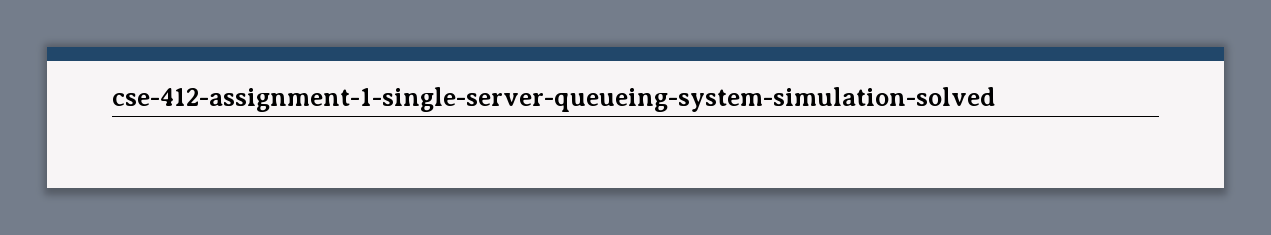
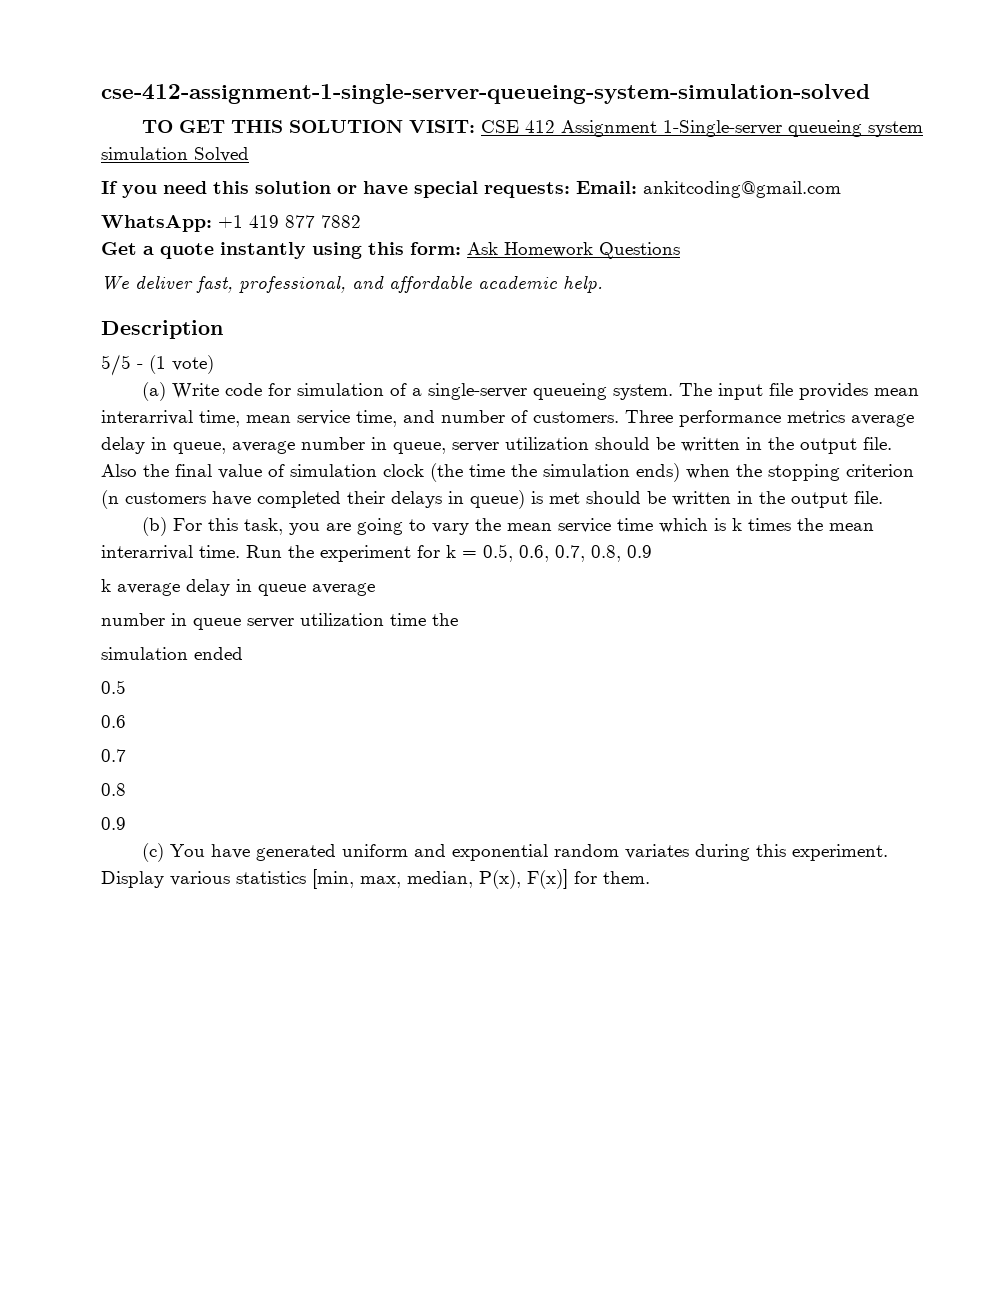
(995, 99) none -> [142,120,924,137] [101,147,249,162] [101,181,841,198] [101,215,361,232] [101,242,680,259] [101,275,603,293] [101,320,223,339] [101,354,214,376] [142,382,920,401] [101,410,914,427] [101,437,892,454] [101,463,914,482] [101,490,883,509] [142,517,875,536] [101,544,652,562] [101,579,375,596] [101,613,458,630] [101,647,243,660] [101,680,126,694] [101,715,126,728] [101,749,126,762] [101,783,126,796] [101,817,126,830] [142,843,889,862] [101,869,650,889] // TO GET THIS SOLUTION VISIT: CSE 412 Assignment 1-Single-server queueing system simulation Solved // If you need this solution or have special requests: Email: ankitcoding@gmail.com // WhatsApp: +1 419 877 7882 // Get a quote instantly using this form: Ask Homework Questions // We deliver fast, professional, and affordable academic help. // Description // 5/5 - (1 vote) // (a) Write code for simulation of a single-server queueing system. The input file provides mean interarrival time, mean service time, and number of customers. Three performance metrics average delay in queue, average number in queue, server utilization should be written in the output file. Also the final value of simulation clock (the time the simulation ends) when the stopping criterion (n customers have completed their delays in queue) is met should be written in the output file. // (b) For this task, you are going to vary the mean service time which is k times the mean interarrival time. Run the experiment for k = 0.5, 0.6, 0.7, 0.8, 0.9 // k average delay in queue average // number in queue server utilization time the // simulation ended // 0.5 // 0.6 // 0.7 // 0.8 // 0.9 // (c) You have generated uniform and exponential random variates during this experiment. Display various statistics [min, max, median, P(x), F(x)] for them.

